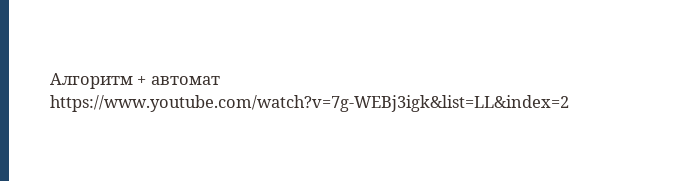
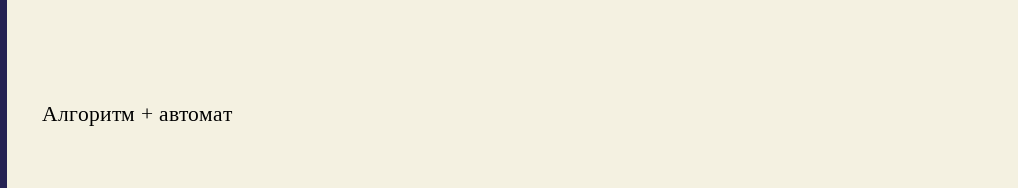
[50,95,569,112] https://www.youtube.com/watch?v=7g-WEBj3igk&list=LL&index=2 -> (233, 116) none

